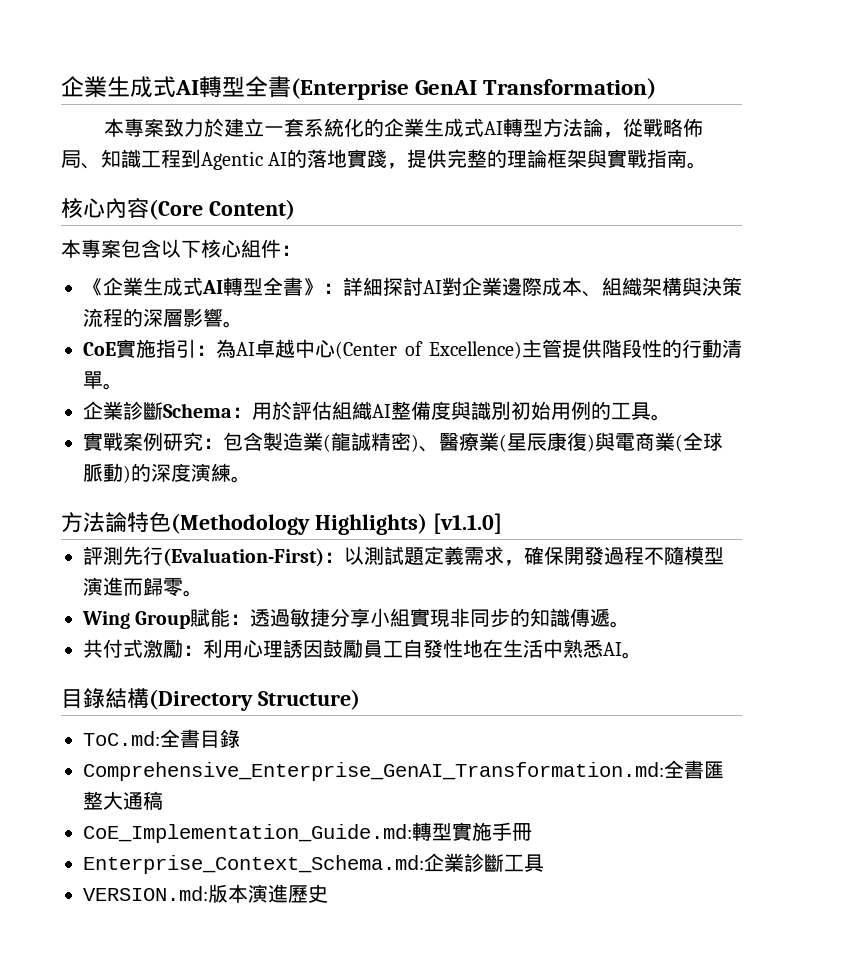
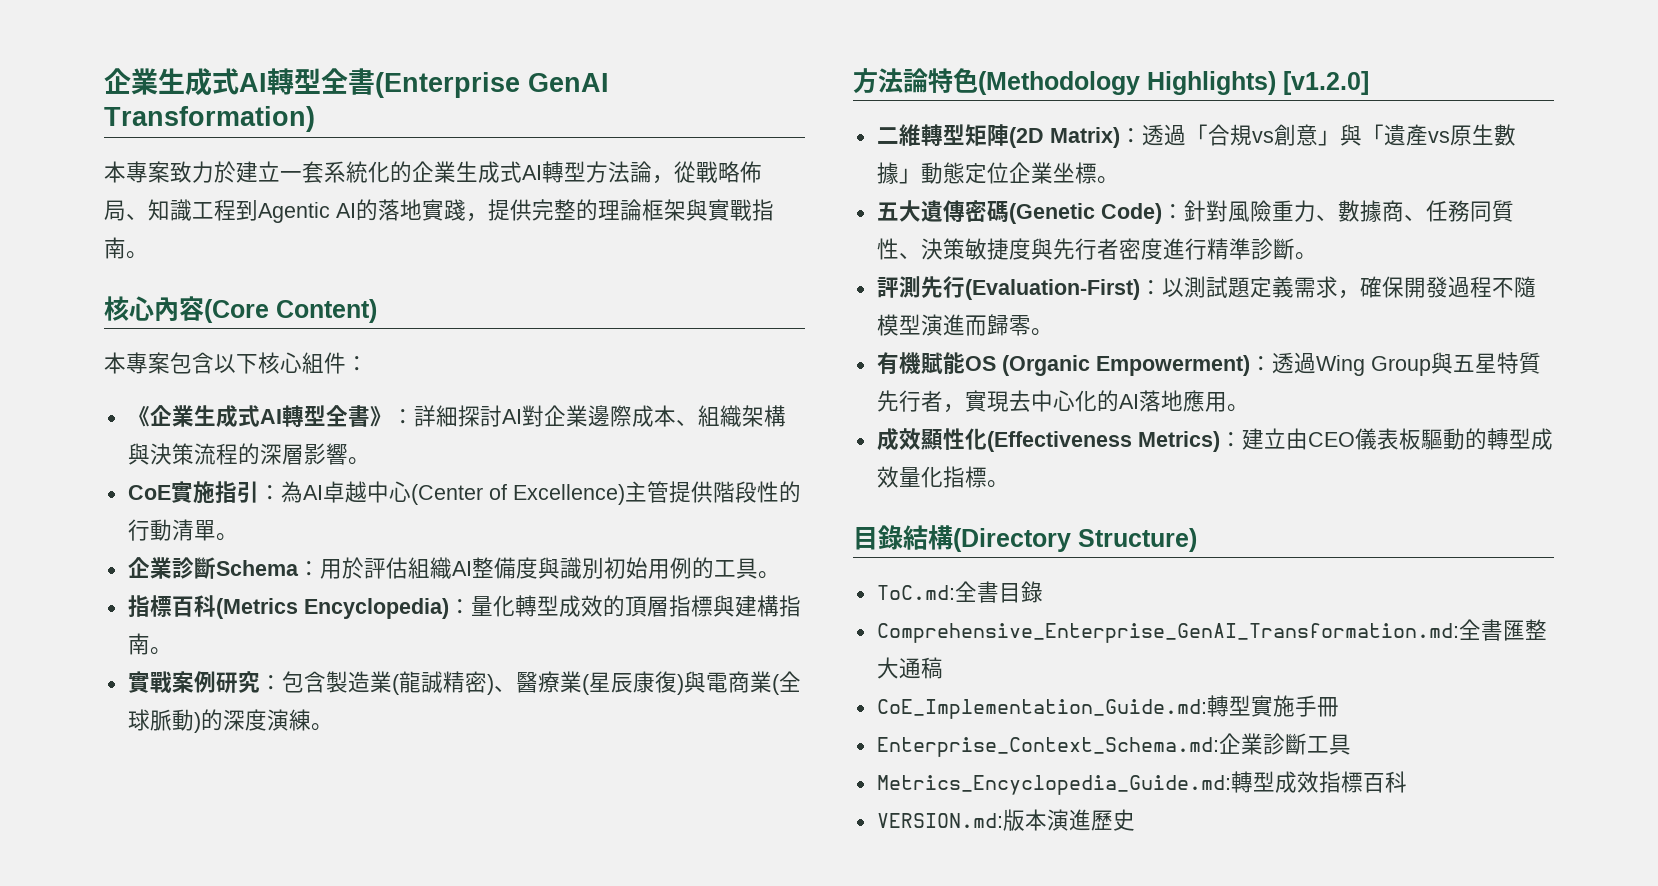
(671, 417) none -> [127,595,801,619] [127,633,172,655] // 指標百科(Metrics Encyclopedia)：量化轉型成效的頂層指標與建構指南。
[432,513,502,534] [v1.1.0] -> [1283,71,1369,95] [876,124,1516,148] [876,162,1119,184] [876,200,1514,224] [876,238,1317,260] [v1.2.0] // 二維轉型矩陣(2D Matrix)：透過「合規vs創意」與「遺產vs原生數據」動態定位企業坐標。 // 五大遺傳密碼(Genetic Code)：針對風險重力、數據商、任務同質性、決策敏捷度與先行者密度進行精準診斷。
[82,608,631,629] [83,639,622,659] Wing Group賦能：透過敏捷分享小組實現非同步的知識傳遞。 // 共付式激勵：利用心理誘因鼓勵員工自發性地在生活中熟悉AI -> [876,352,1541,376] [876,390,1249,413] [876,428,1553,452] [876,466,987,488] 有機賦能OS (Organic Empowerment)：透過Wing Group與五星特質先行者，實現去中心化的AI落地應用。 // 成效顯性化(Effectiveness Metrics)：建立由CEO儀表板驅動的轉型成效量化指標
(544, 863) none -> [876,771,1407,795] // Metrics_Encyclopedia_Guide.md:轉型成效指標百科

